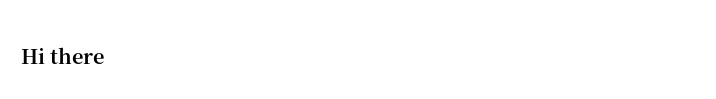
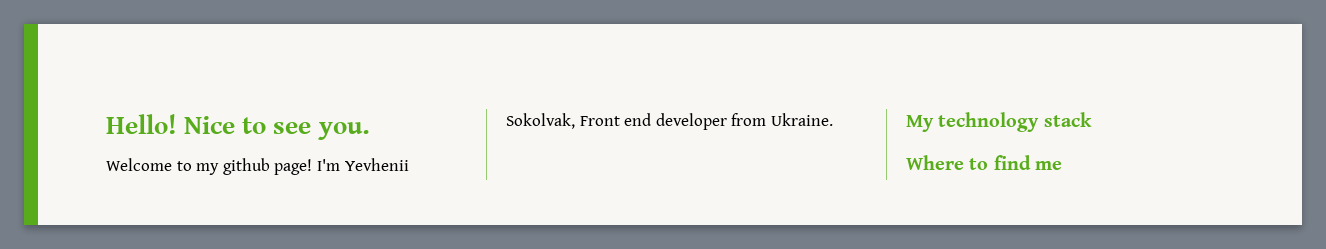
[21,47,105,64] Hi there -> [106,114,370,140] [106,158,409,175] [506,113,833,130] [906,112,1092,132] [906,155,1062,170] Hello! Nice to see you. // Welcome to my github page! I'm Yevhenii Sokolvak, Front end developer from Ukraine. // My technology stack // Where to find me

